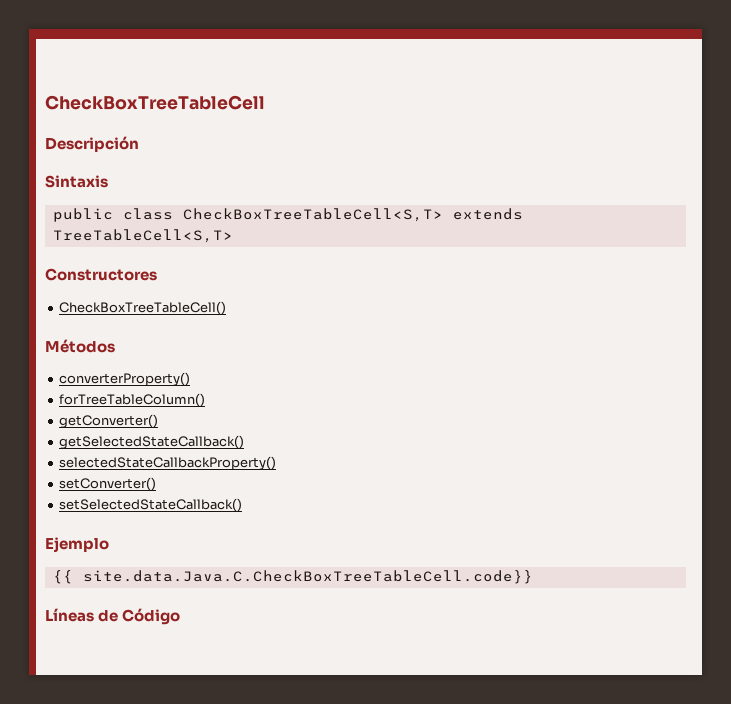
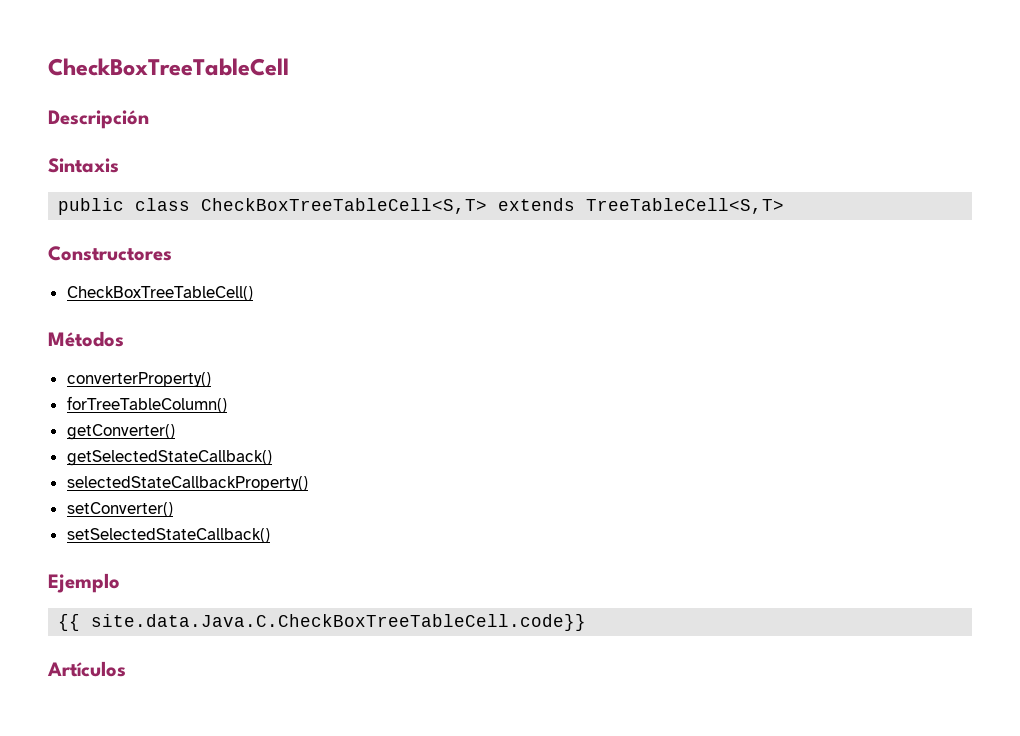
[45,608,181,625] Líneas de Código -> [47,661,126,677] Artículos

